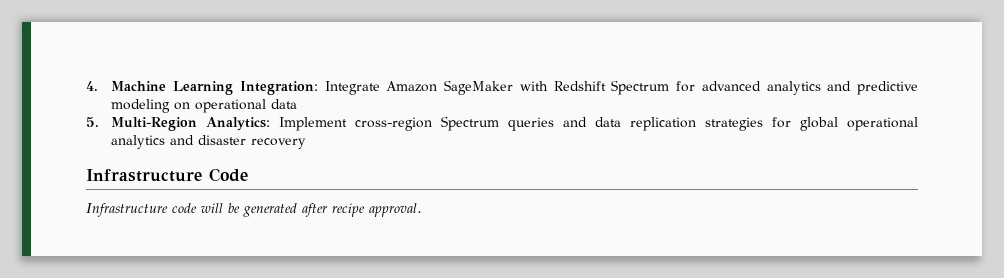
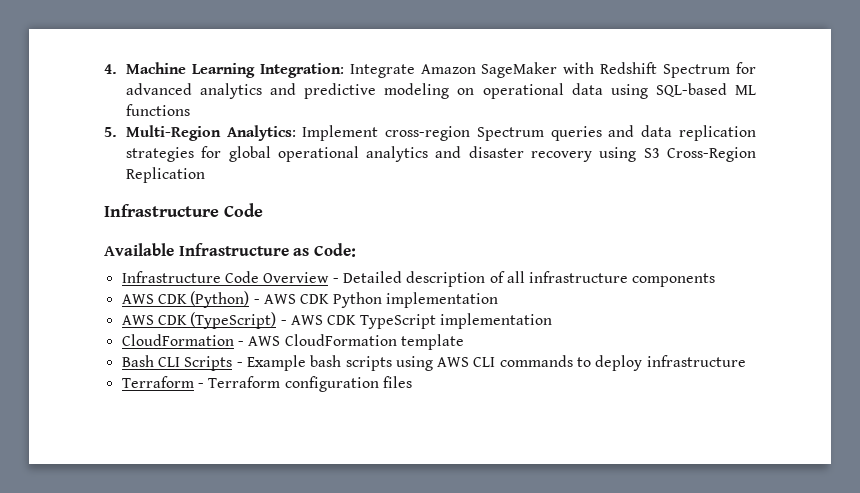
(298, 104) none -> [610,83,757,99] [125,104,190,116] using SQL-based ML functions
[86,168,248,182] [86,203,422,217] // Infrastructure Code // Infrastructure code will be generated after recipe approval. -> [599,147,757,162] [125,167,205,183] [104,203,263,217] [104,243,356,257] [121,271,716,287] [121,291,498,308] [121,312,552,329] [121,334,464,350] [121,355,746,371] [121,376,412,392] using S3 Cross-Region Replication // Infrastructure Code // Available Infrastructure as Code: // Infrastructure Code Overview - Detailed description of all infrastructure components // AWS CDK (Python) - AWS CDK Python implementation // AWS CDK (TypeScript) - AWS CDK TypeScript implementation // CloudFormation - AWS CloudFormation template // Bash CLI Scripts - Example bash scripts using AWS CLI commands to deploy infrastructure // Terraform - Terraform configuration files

